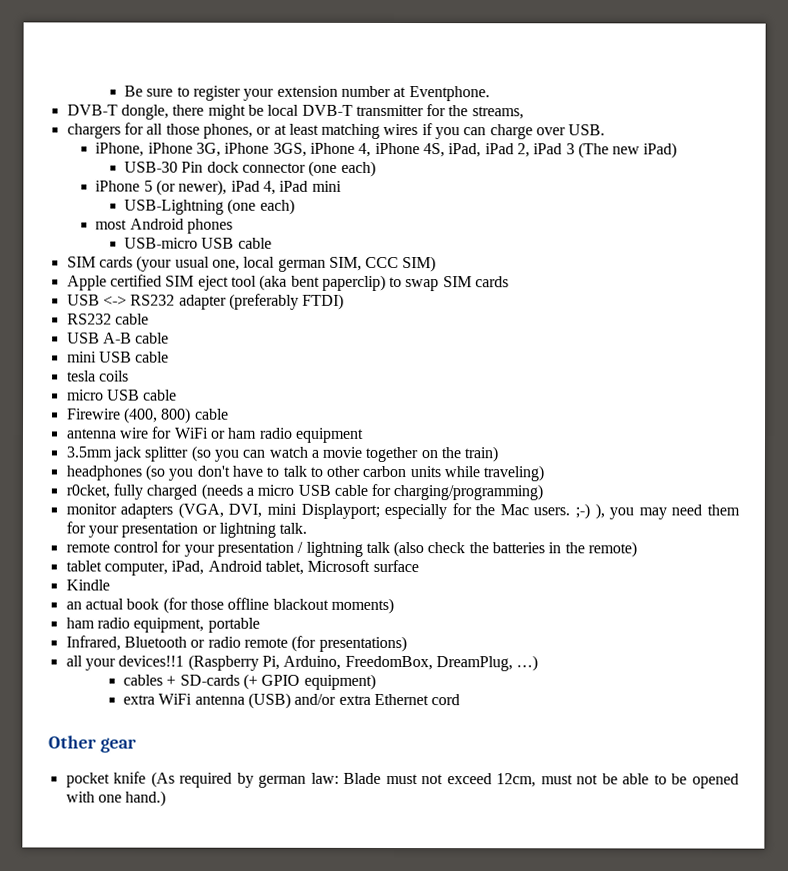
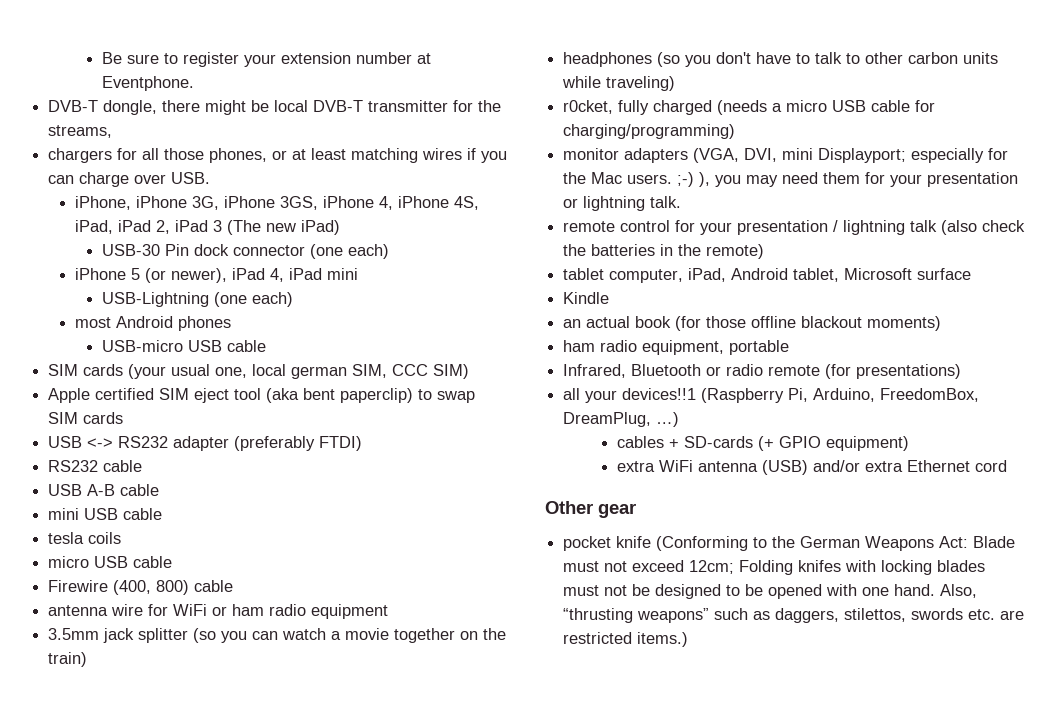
[150,771,537,788] (As required by german law: Blade must not exceed 12cm, -> [656,536,1016,551] [563,560,986,575] (Conforming to the German Weapons Act: Blade must not exceed 12cm; Folding knifes with locking blades
[622,773,650,785] able -> [655,584,722,599] designed
[125,790,167,807] hand.) -> [894,584,978,598] [563,608,1025,623] [563,632,689,647] hand. Also, “thrusting weapons” such as daggers, stilettos, swords etc. are restricted items.)

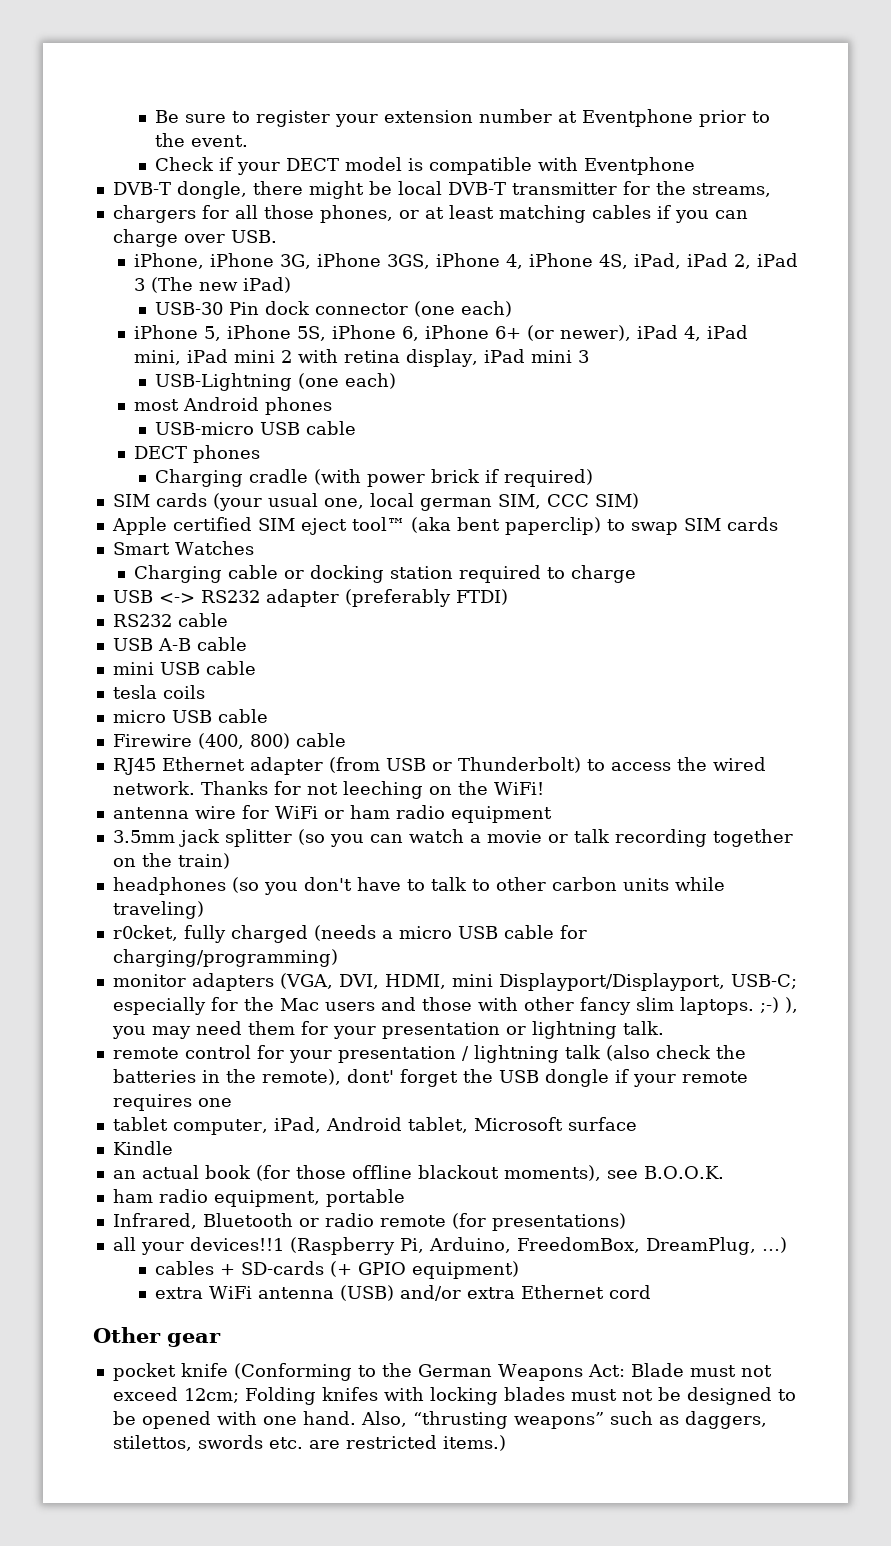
[101,76,194,91] Eventphone. -> [582,109,771,127] [155,133,249,147] [155,157,696,175] Eventphone prior to the event. // Check if your DECT model is compatible with Eventphone
[422,148,463,160] wires -> [591,205,651,219] cables
[130,268,140,280] 5 -> [203,325,521,341] 5, iPhone 5S, iPhone 6, iPhone 6+
[326,268,358,280] mini -> [133,349,589,367] mini, iPad mini 2 with retina display, iPad mini 3
(266, 346) none -> [133,445,260,463] [155,469,594,487] // DECT phones // Charging cradle (with power brick if required)
[234,388,262,400] tool -> [351,517,405,531] tool™
(124, 418) none -> [112,541,254,555] [133,565,636,583] // Smart Watches // Charging cable or docking station required to charge
(234, 586) none -> [112,757,766,775] [112,781,544,799] // RJ45 Ethernet adapter (from USB or Thunderbolt) to access the wired network. Thanks for not leeching on the WiFi!
(390, 634) none -> [547,829,707,847] or talk recording
[782,148,1009,163] [563,172,673,184] mini Displayport; especially for the Mac users. -> [384,973,797,991] [112,997,754,1015] HDMI, mini Displayport/Displayport, USB-C; especially for the Mac users and those with other fancy slim laptops.
[706,244,765,259] remote) -> [261,1069,748,1087] [112,1094,232,1111] remote), dont' forget the USB dongle if your remote requires one
[867,316,942,331] moments) -> [503,1165,724,1181] moments), see B.O.O.K.

